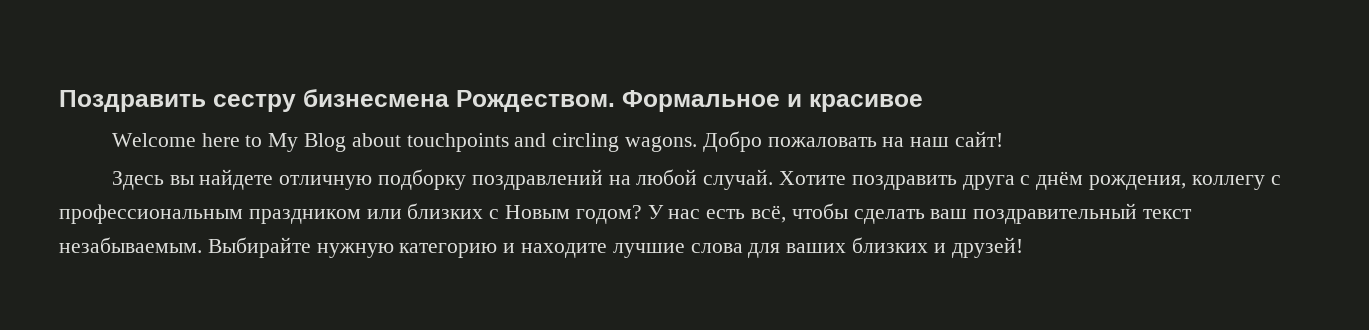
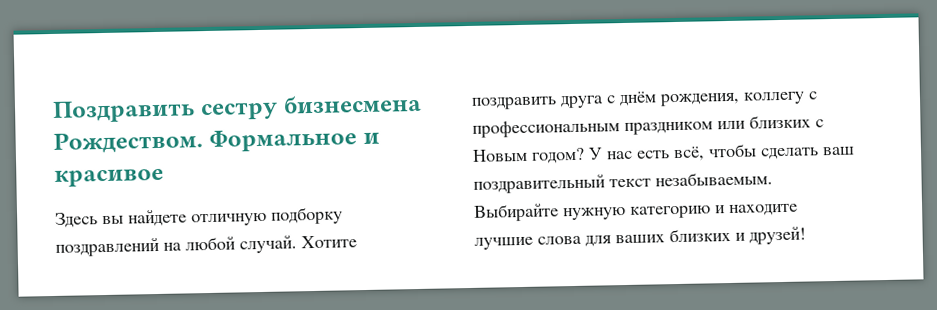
[111,131,1003,152] // Welcome here to My Blog about touchpoints and circling wagons. Добро пожаловать на наш сайт! -> (164, 177) none

